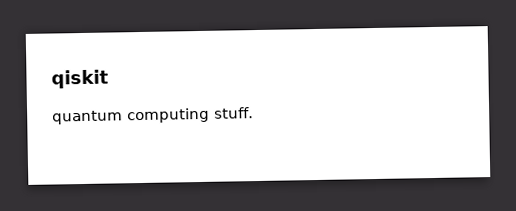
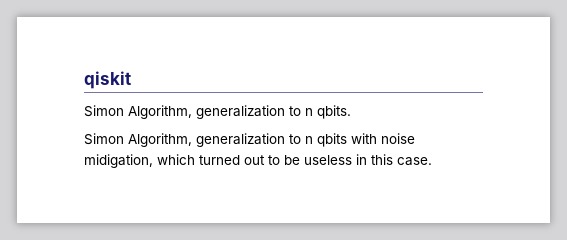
[52,107,254,125] quantum computing stuff. -> [84,105,351,119] [84,133,415,147] [84,154,432,168] Simon Algorithm, generalization to n qbits. // Simon Algorithm, generalization to n qbits with noise midigation, which turned out to be useless in this case.

